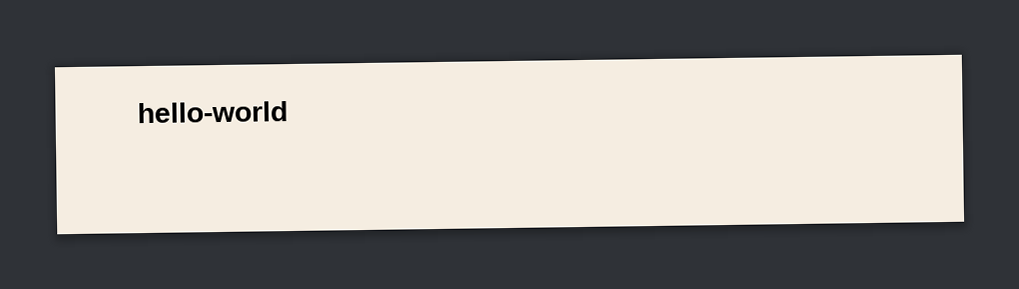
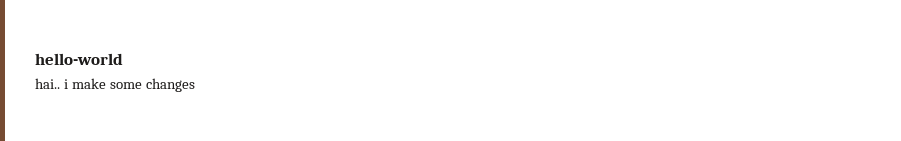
(288, 112) none -> [35,78,195,92] // hai.. i make some changes

